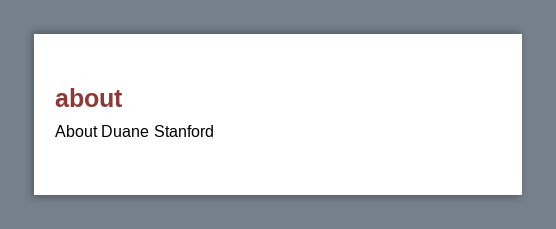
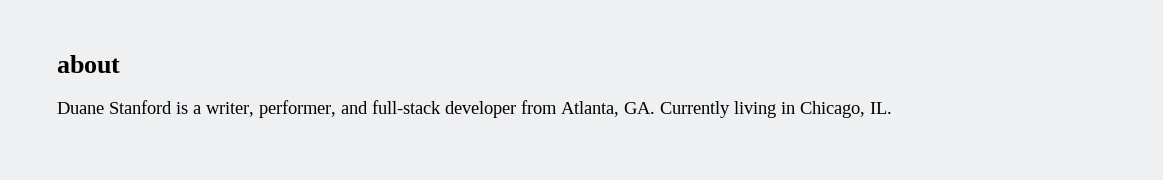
[55,125,98,137] About -> (120, 64) none
(214, 131) none -> [176,100,892,118] is a writer, performer, and full-stack developer from Atlanta, GA. Currently living in Chicago, IL.

